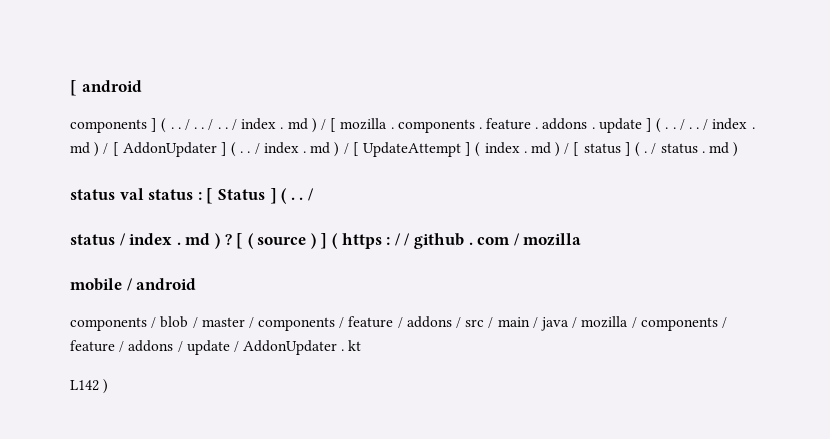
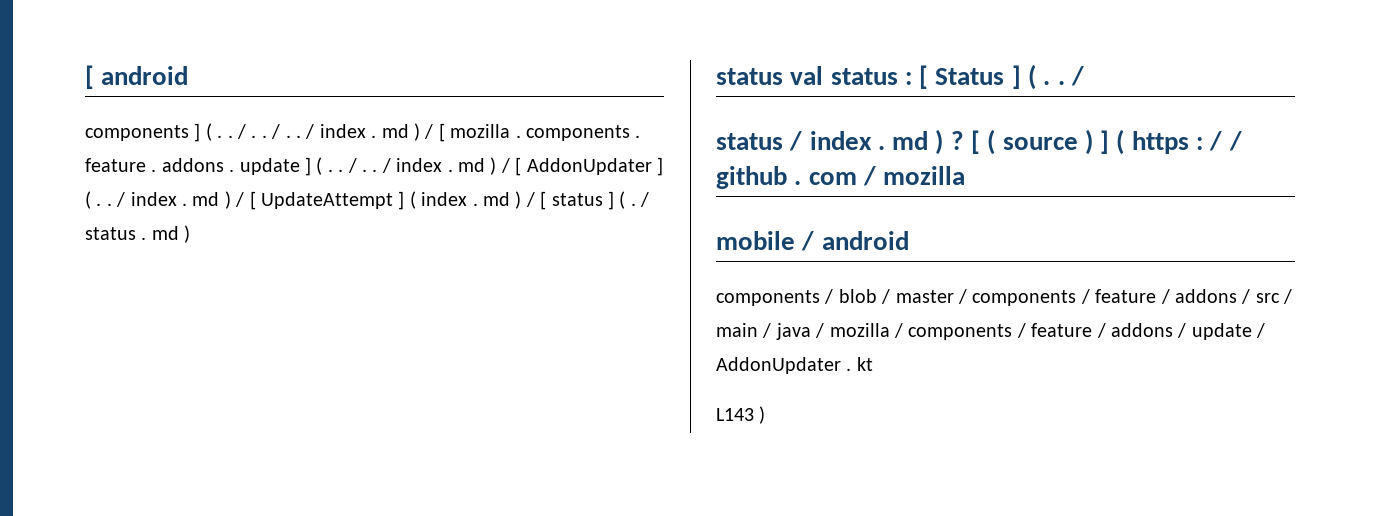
[70,380,99,391] L142 -> [716,408,754,421] L143

